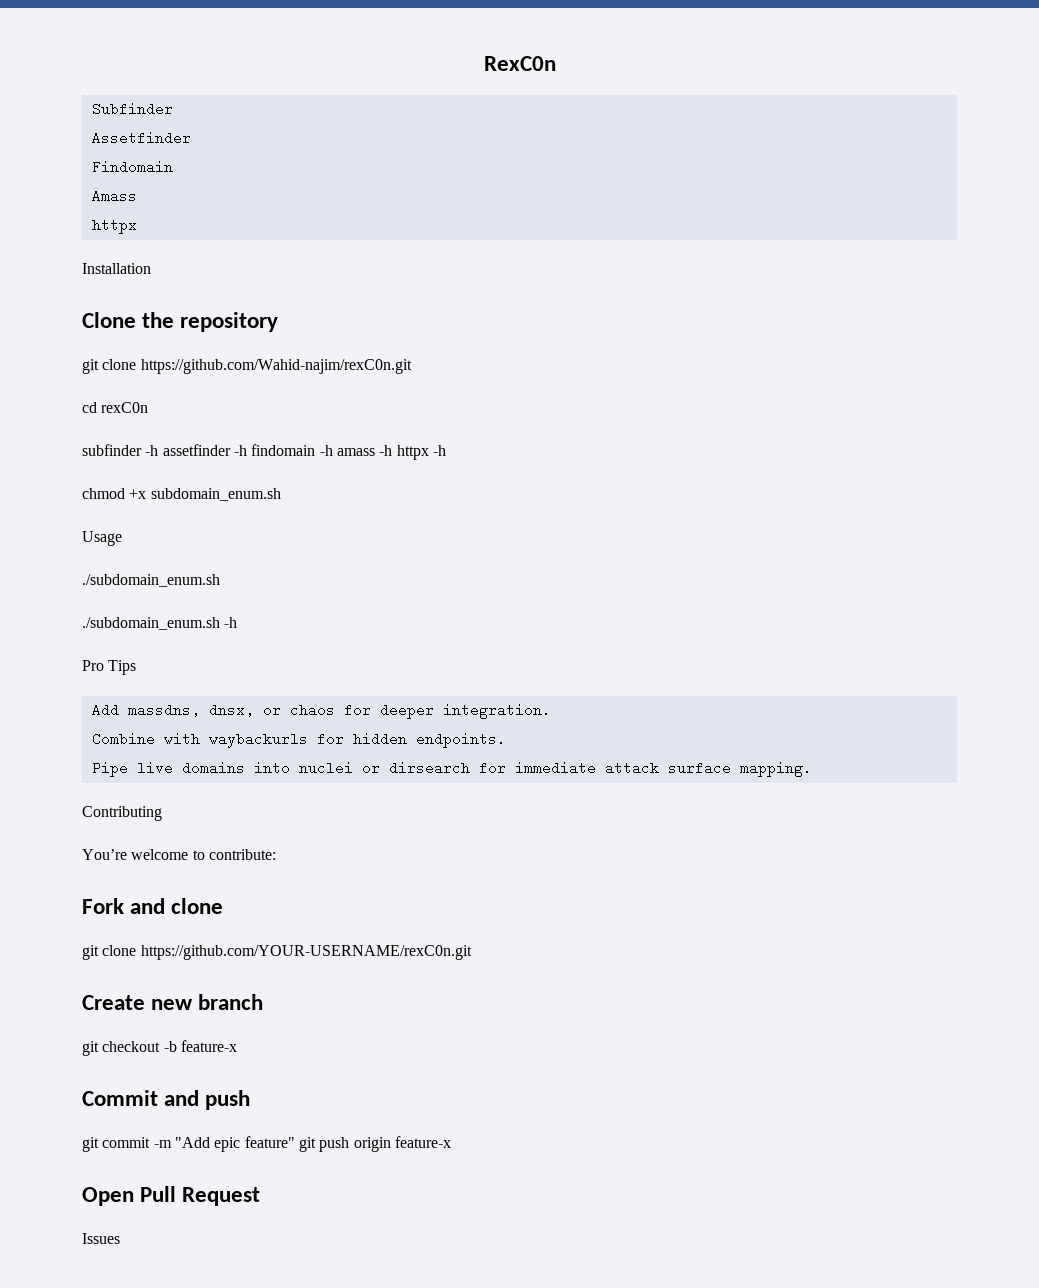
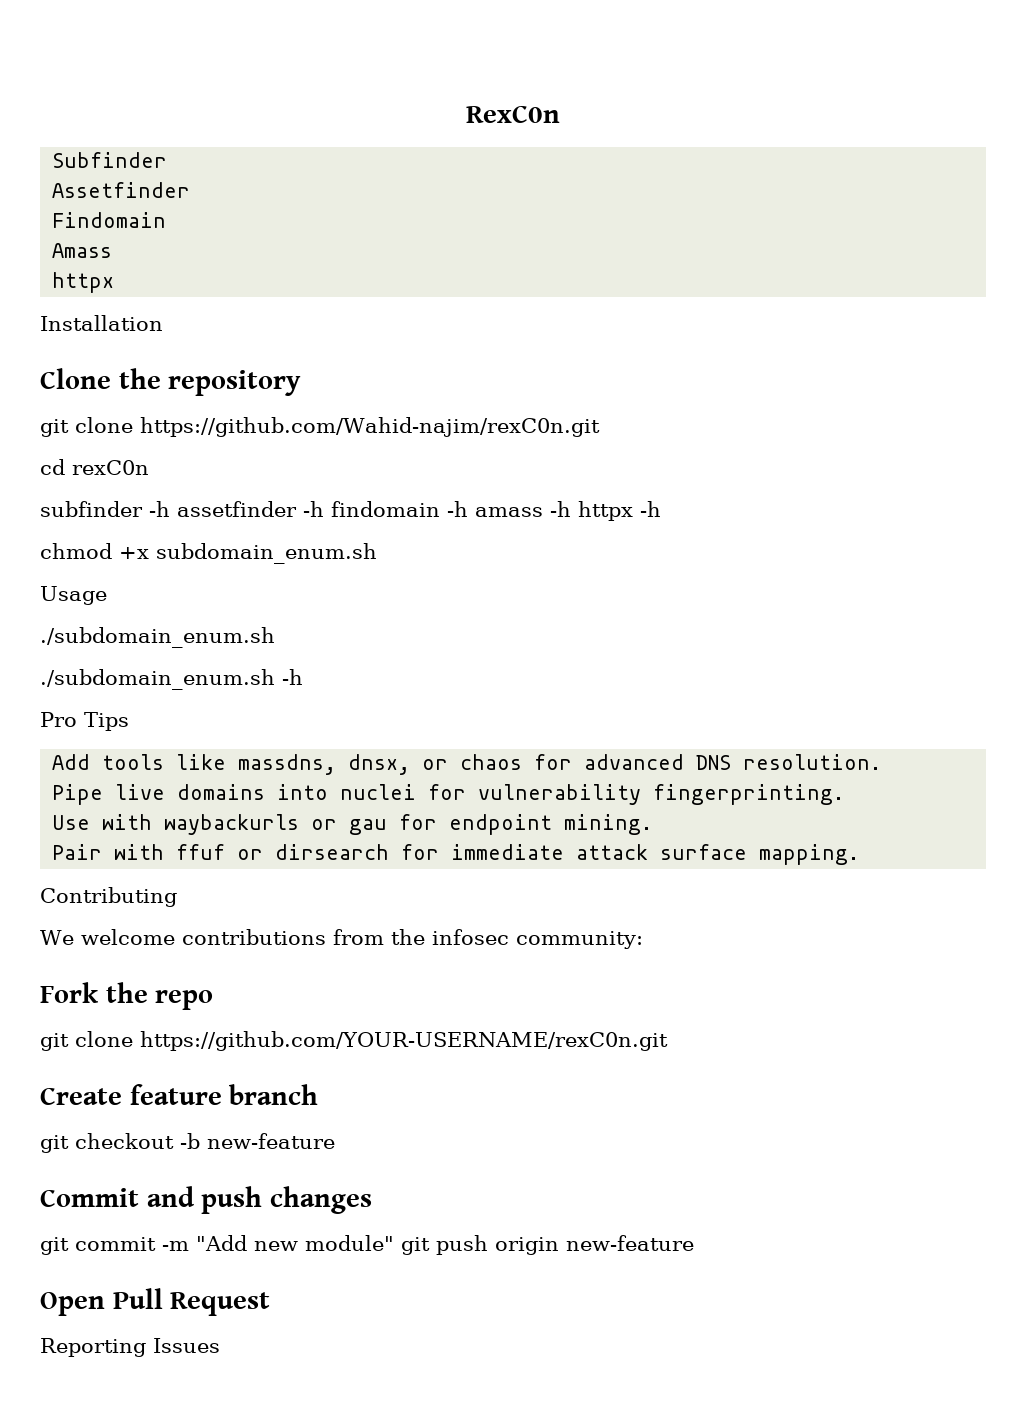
(119, 710) none -> [102,754,227,770] tools like
[379,703,551,719] [91,732,506,748] deeper integration. // Combine with waybackurls for hidden endpoints. -> [584,754,882,770] advanced DNS resolution.
(353, 768) none -> [428,784,845,805] [52,814,653,835] [52,844,226,860] for vulnerability fingerprinting. // Use with waybackurls or gau for endpoint mining. // Pair with ffuf
[82,849,276,860] You’re welcome to contribute: -> [40,929,643,949] We welcome contributions from the infosec community:
[130,898,224,914] and clone -> [105,982,214,1010] the repo
[151,999,194,1010] new -> [129,1084,222,1105] feature
[180,1040,237,1052] feature-x -> [207,1133,335,1149] new-feature
(251, 1100) none -> [269,1186,372,1214] changes
[214,1136,295,1152] epic feature" -> [254,1235,394,1251] new module"
[394,1136,451,1148] feature-x -> [566,1235,694,1251] new-feature
(261, 1196) none -> [40,1338,146,1357] Reporting

